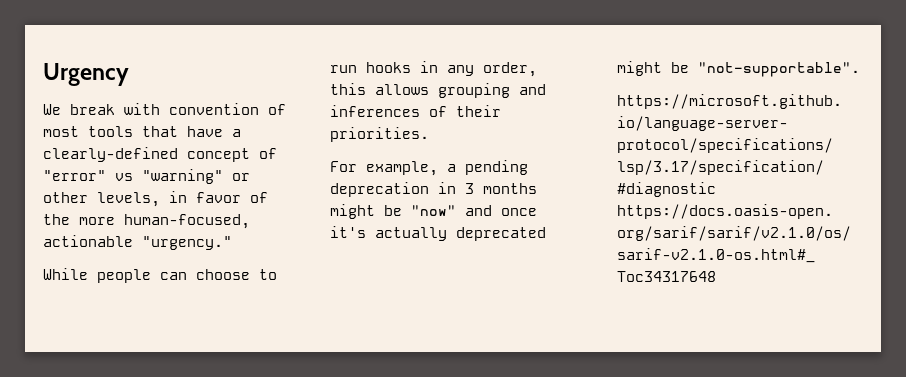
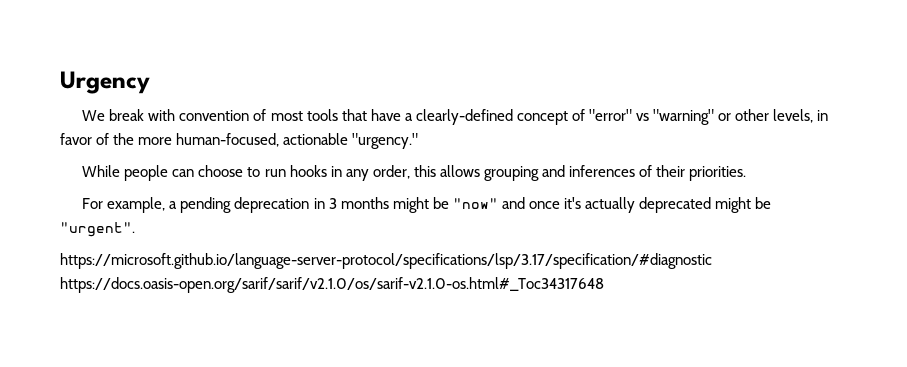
[698,62,860,77] "not-supportable". -> [60,222,135,237] "urgent".

